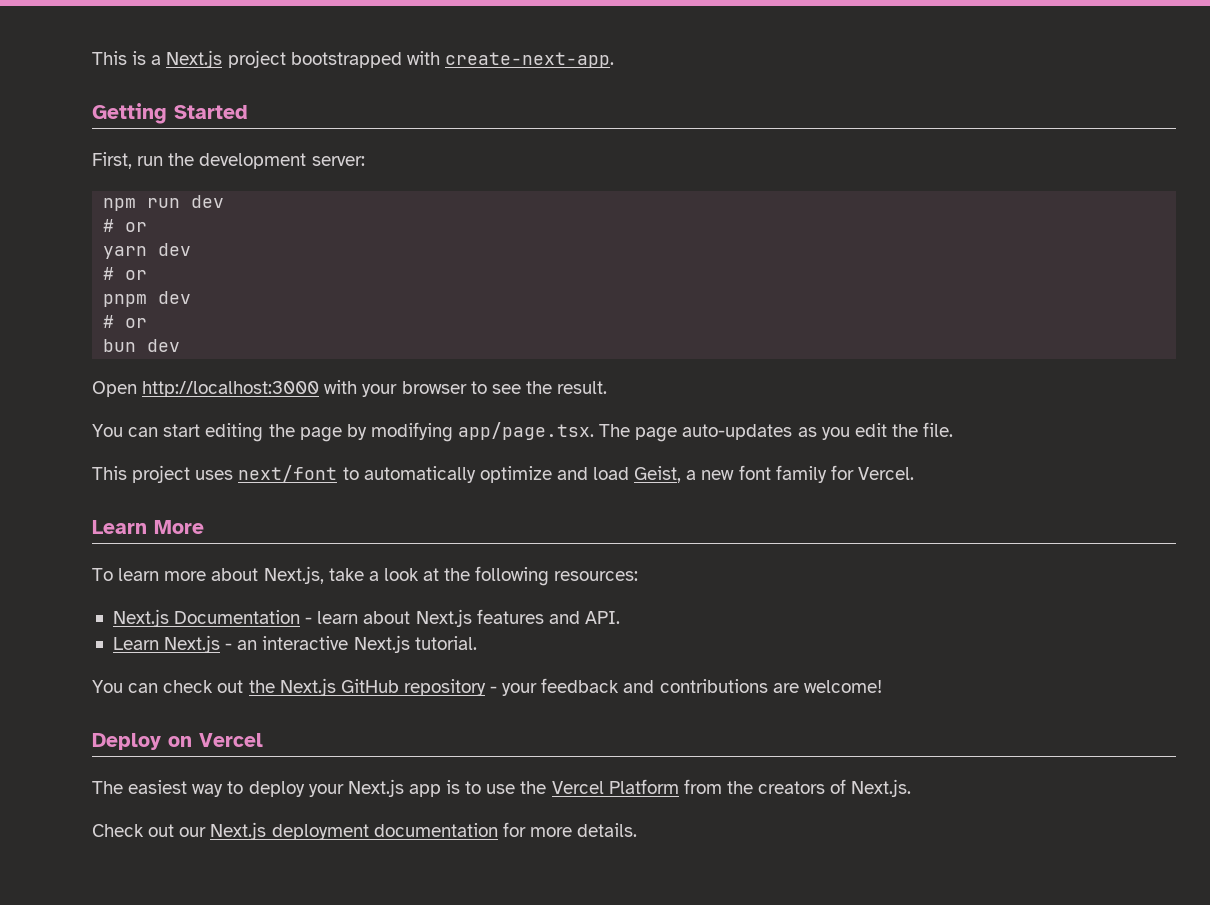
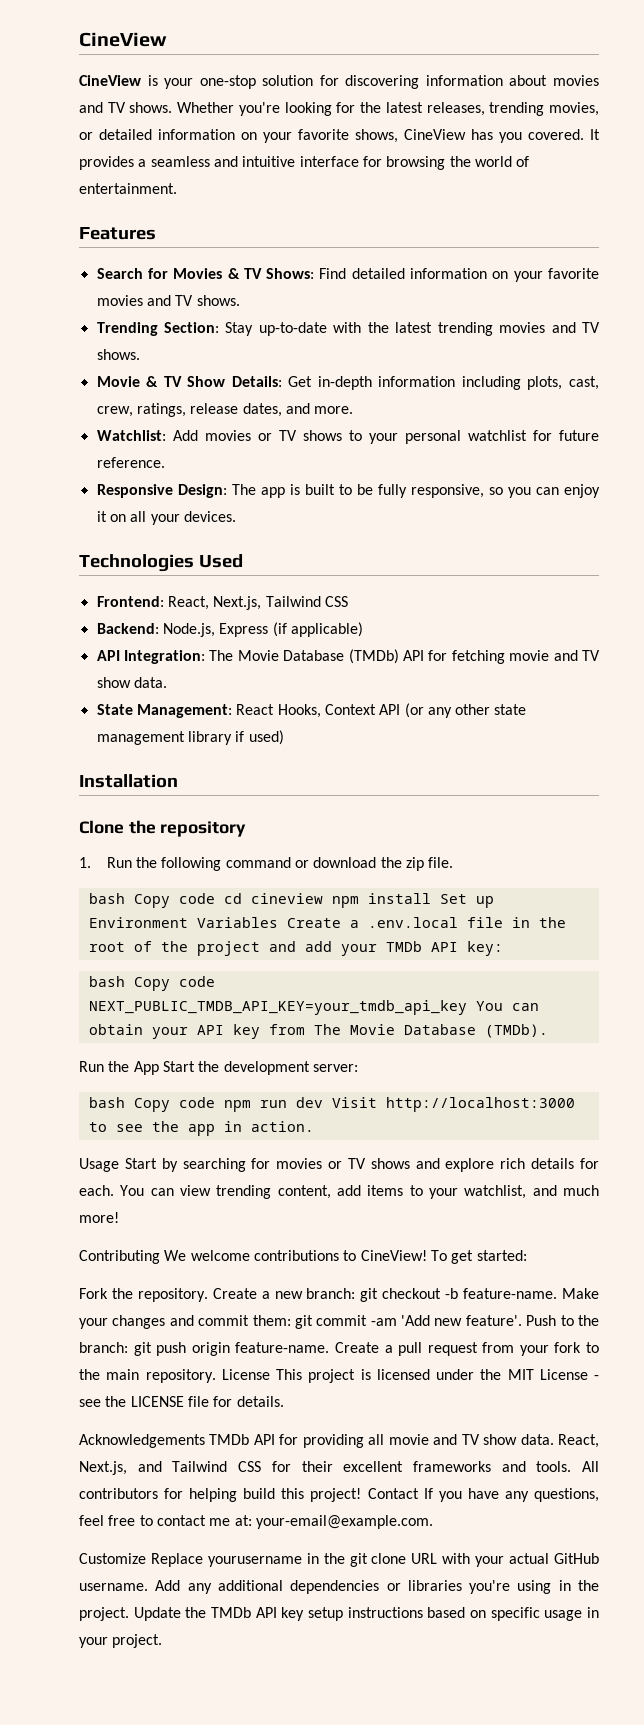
[92,50,614,68] [92,103,248,124] [92,152,164,169] This is a Next.js project bootstrapped with create-next-app. // Getting Started // First, run -> [79,32,167,47] [79,75,599,89] [79,102,600,116] [79,129,600,143] [79,156,530,170] [79,183,177,194] [79,227,156,240] [96,268,599,282] [96,295,240,306] [96,322,600,336] [96,349,140,360] [96,376,599,390] [96,403,354,417] [96,430,600,444] [96,457,165,468] [96,484,600,498] [96,511,236,525] [79,554,243,572] [96,596,348,610] [96,622,363,637] [96,649,600,664] [96,677,167,688] [96,703,527,718] [96,730,284,745] [79,774,178,788] [79,820,247,837] [79,857,454,871] [88,893,494,908] [88,917,566,928] [88,941,503,956] [88,976,215,991] [88,1000,539,1015] [88,1024,548,1039] [79,1061,195,1075] CineView // CineView is your one-stop solution for discovering information about movies and TV shows. Whether you're looking for the latest releases, trending movies, or detailed information on your favorite shows, CineView has you covered. It provides a seamless and intuitive interface for browsing the world of entertainment. // Features // Search for Movies & TV Shows: Find detailed information on your favorite movies and TV shows. // Trending Section: Stay up-to-date with the latest trending movies and TV shows. // Movie & TV Show Details: Get in-depth information including plots, cast, crew, ratings, release dates, and more. // Watchlist: Add movies or TV shows to your personal watchlist for future reference. // Responsive Design: The app is built to be fully responsive, so you can enjoy it on all your devices. // Technologies Used // Frontend: React, Next.js, Tailwind CSS // Backend: Node.js, Express (if applicable) // API Integration: The Movie Database (TMDb) API for fetching movie and TV show data. // State Management: React Hooks, Context API (or any other state management library if used) // Installation // Clone the repository // 1. Run the following command or download the zip file. // bash Copy code cd cineview npm install Set up Environment Variables Create a .env.local file in the root of the project and add your TMDb API key: // bash Copy code NEXT_PUBLIC_TMDB_API_KEY=your_tmdb_api_key You can obtain your API key from The Movie Database (TMDb). // Run the App Start
(365, 161) none -> [88,1097,215,1112] bash Copy code
[103,219,148,232] [103,243,192,259] [103,267,148,280] [103,291,192,307] [103,315,148,328] [103,339,181,352] [92,380,608,397] [92,422,954,442] [92,465,914,483] [92,520,204,534] [92,566,639,586] [112,609,620,627] [112,635,477,653] [92,678,882,696] [92,733,263,750] [92,779,912,797] [92,822,638,840] // # or // yarn dev // # or // pnpm dev // # or // bun dev // Open http://localhost:3000 with your browser to see the result. // You can start editing the page by modifying app/page.tsx. The page auto-updates as you edit the file. // This project uses next/font to automatically optimize and load Geist, a new font family for Vercel. // Learn More // To learn more about Next.js, take a look at the following resources: // Next.js Documentation - learn about Next.js features and API. // Learn Next.js - an interactive Next.js tutorial. // You can check out the Next.js GitHub repository - your feedback and contributions are welcome! // Deploy on Vercel // The easiest way to deploy your Next.js app is to use the Vercel Platform from the creators of Next.js. // Check out our Next.js deployment documentation for more details. -> [331,1097,575,1112] [88,1121,314,1136] [79,1158,600,1172] [79,1185,599,1199] [79,1212,119,1223] [79,1250,527,1264] [79,1288,600,1302] [79,1315,600,1329] [79,1342,599,1356] [79,1369,599,1383] [79,1396,284,1407] [79,1434,599,1448] [79,1461,599,1475] [79,1488,599,1502] [79,1515,433,1529] [79,1553,600,1567] [79,1580,600,1594] [79,1607,599,1621] [79,1634,163,1648] Visit http://localhost:3000 to see the app in action. // Usage Start by searching for movies or TV shows and explore rich details for each. You can view trending content, add items to your watchlist, and much more! // Contributing We welcome contributions to CineView! To get started: // Fork the repository. Create a new branch: git checkout -b feature-name. Make your changes and commit them: git commit -am 'Add new feature'. Push to the branch: git push origin feature-name. Create a pull request from your fork to the main repository. License This project is licensed under the MIT License - see the LICENSE file for details. // Acknowledgements TMDb API for providing all movie and TV show data. React, Next.js, and Tailwind CSS for their excellent frameworks and tools. All contributors for helping build this project! Contact If you have any questions, feel free to contact me at: your-email@example.com. // Customize Replace yourusername in the git clone URL with your actual GitHub username. Add any additional dependencies or libraries you're using in the project. Update the TMDb API key setup instructions based on specific usage in your project.

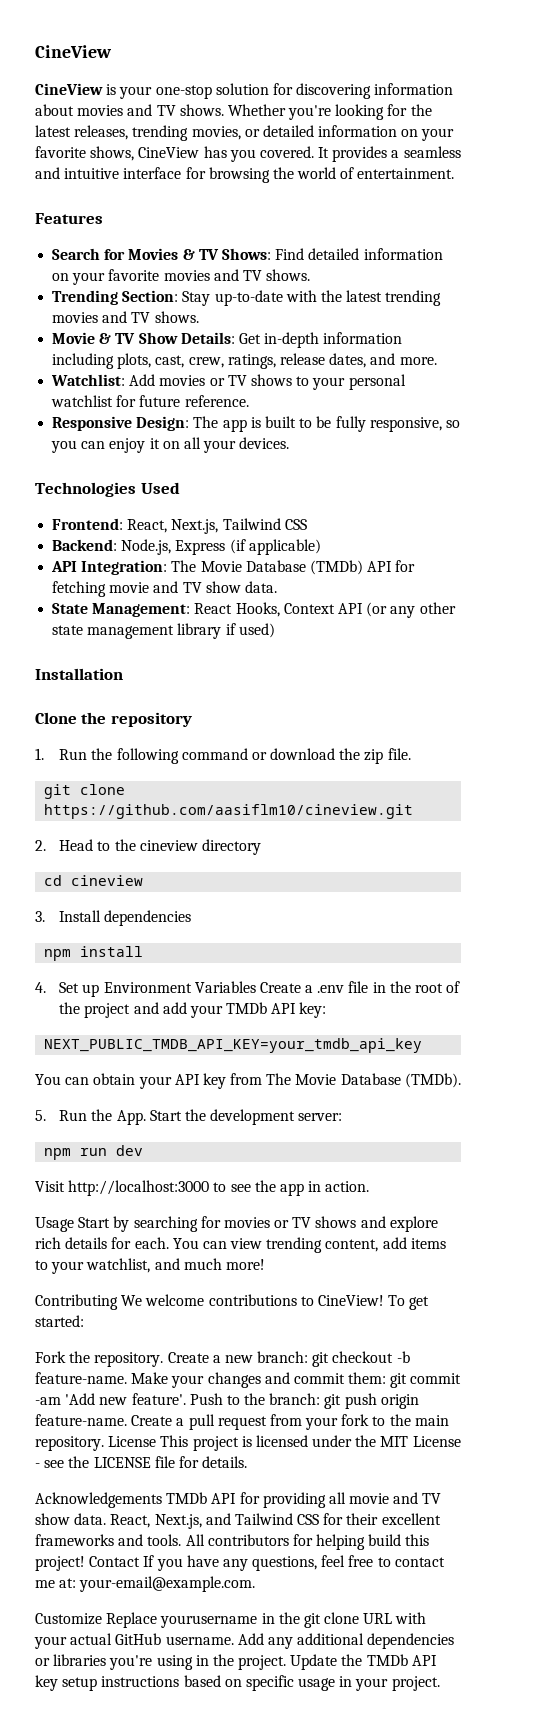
[88,893,215,908] bash Copy code -> [44,784,126,799] [44,804,414,819] [35,839,261,855] git clone https://github.com/aasiflm10/cineview.git // 2. Head to the cineview directory //
(323, 898) none -> [35,910,192,926] // 3. Install dependencies //
(431, 898) none -> [35,982,46,993] // 4.
[367,917,458,928] .env.local -> [317,985,345,993] .env
[88,976,215,991] bash Copy code -> (327, 1010) none
(467, 1007) none -> (423, 1045) //
[79,1061,159,1075] Run the App -> [35,1109,146,1125] 5. Run the App.
[88,1097,215,1112] bash Copy code -> (343, 1117) none
(323, 1102) none -> (144, 1150) //

